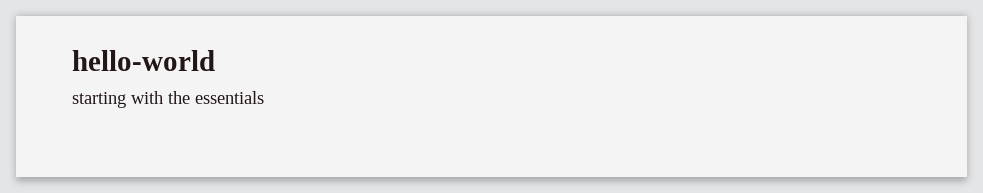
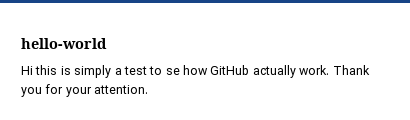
[72,91,264,108] starting with the essentials -> [21,65,370,78] [21,84,149,97] Hi this is simply a test to se how GitHub actually work. Thank you for your attention.

